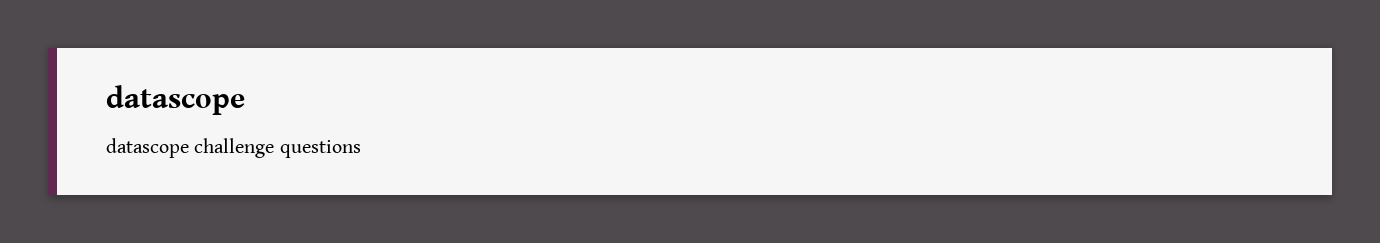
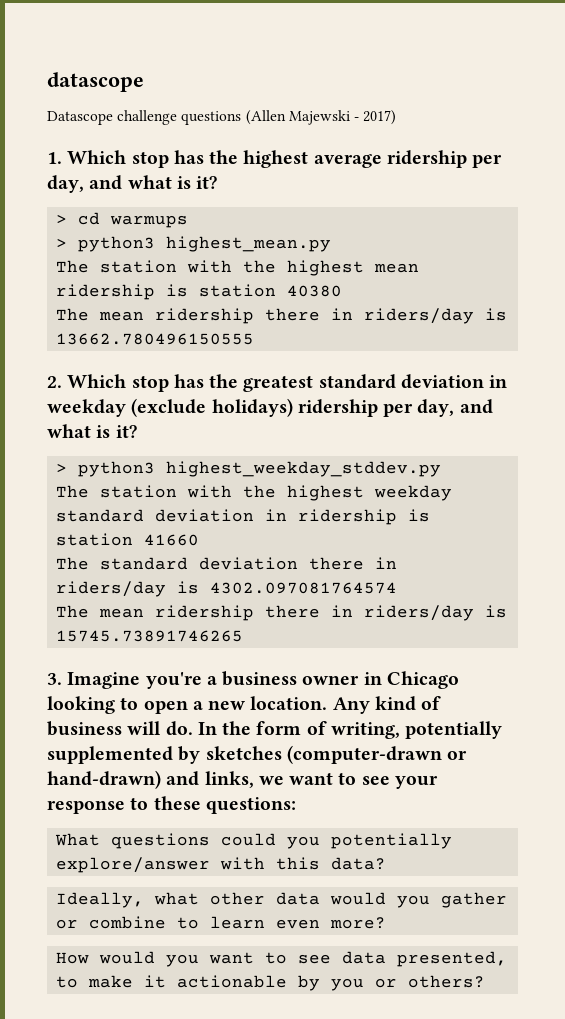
[106,138,189,158] datascope -> [47,111,113,125] Datascope
(361, 149) none -> [245,110,397,125] [47,150,503,168] [47,175,218,193] [56,212,189,228] [56,236,332,252] [56,260,420,276] [56,284,343,300] [56,308,508,324] [56,333,255,345] [47,374,508,392] [47,398,493,417] [47,424,137,438] [56,461,442,477] [56,485,453,501] [56,509,431,525] [56,533,200,546] [56,557,398,570] [56,581,398,597] [56,605,508,621] [56,630,244,642] [47,671,459,689] [47,696,442,714] [47,721,503,739] [47,745,468,764] [47,770,438,789] [47,796,296,814] [55,833,453,849] [56,857,387,873] [56,892,508,908] [56,916,387,929] [56,951,508,967] [56,975,486,991] (Allen Majewski - 2017) // 1. Which stop has the highest average ridership per day, and what is it? // > cd warmups // > python3 highest_mean.py // The station with the highest mean ridership is station 40380 // The mean ridership there in riders/day is 13662.780496150555 // 2. Which stop has the greatest standard deviation in weekday (exclude holidays) ridership per day, and what is it? // > python3 highest_weekday_stddev.py // The station with the highest weekday standard deviation in ridership is station 41660 // The standard deviation there in riders/day is 4302.097081764574 // The mean ridership there in riders/day is 15745.73891746265 // 3. Imagine you're a business owner in Chicago looking to open a new location. Any kind of business will do. In the form of writing, potentially supplemented by sketches (computer-drawn or hand-drawn) and links, we want to see your response to these questions: // What questions could you potentially explore/answer with this data? // Ideally, what other data would you gather or combine to learn even more? // How would you want to see data presented, to make it actionable by you or others?

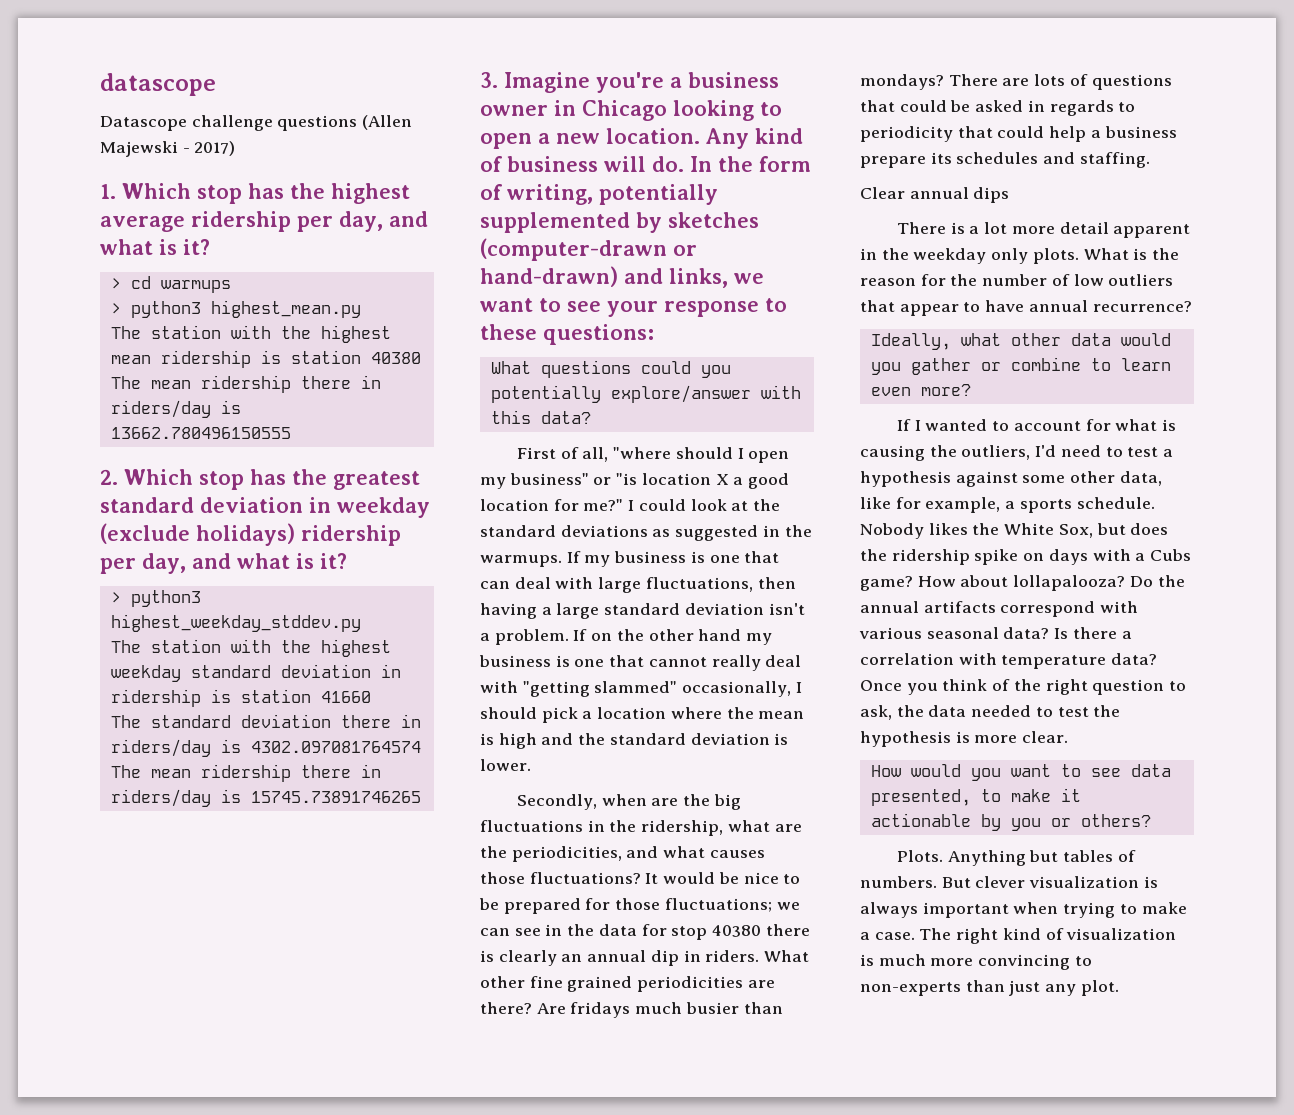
(387, 863) none -> [517,447,790,463] [480,473,790,489] [480,499,781,511] [480,525,812,541] [480,551,780,567] [480,577,796,593] [480,603,805,619] [480,629,773,645] [479,655,802,671] [480,681,802,697] [480,707,805,723] [480,733,789,749] [480,759,531,771] [517,794,741,810] [480,820,802,836] [480,846,765,862] [480,872,801,884] [479,898,800,914] [480,924,810,940] [480,950,810,966] [480,976,775,992] [480,1002,783,1018] [860,74,1172,90] [860,100,1136,116] [860,126,1177,142] [860,152,1150,168] [860,187,1010,203] [897,222,1191,238] [860,248,1180,264] [860,274,1174,286] [860,300,1192,316] // First of all, "where should I open my business" or "is location X a good location for me?" I could look at the standard deviations as suggested in the warmups. If my business is one that can deal with large fluctuations, then having a large standard deviation isn't a problem. If on the other hand my business is one that cannot really deal with "getting slammed" occasionally, I should pick a location where the mean is high and the standard deviation is lower. // Secondly, when are the big fluctuations in the ridership, what are the periodicities, and what causes those fluctuations? It would be nice to be prepared for those fluctuations; we can see in the data for stop 40380 there is clearly an annual dip in riders. What other fine grained periodicities are there? Are fridays much busier than mondays? There are lots of questions that could be asked in regards to periodicity that could help a business prepare its schedules and staffing. // Clear annual dips // There is a lot more detail apparent in the weekday only plots. What is the reason for the number of low outliers that appear to have annual recurrence?
(387, 923) none -> [897,419,1177,431] [860,445,1174,461] [860,471,1162,487] [860,497,1155,513] [860,523,1169,539] [860,549,1192,565] [860,575,1185,591] [860,601,1139,617] [859,627,1132,639] [860,653,1158,669] [860,679,1187,695] [860,705,1121,720] [860,731,1069,747] // If I wanted to account for what is causing the outliers, I'd need to test a hypothesis against some other data, like for example, a sports schedule. Nobody likes the White Sox, but does the ridership spike on days with a Cubs game? How about lollapalooza? Do the annual artifacts correspond with various seasonal data? Is there a correlation with temperature data? Once you think of the right question to ask, the data needed to test the hypothesis is more clear.
(486, 981) none -> [897,850,1136,866] [860,876,1158,888] [860,902,1187,918] [860,928,1177,944] [860,954,1092,970] [860,980,1119,996] // Plots. Anything but tables of numbers. But clever visualization is always important when trying to make a case. The right kind of visualization is much more convincing to non-experts than just any plot.

